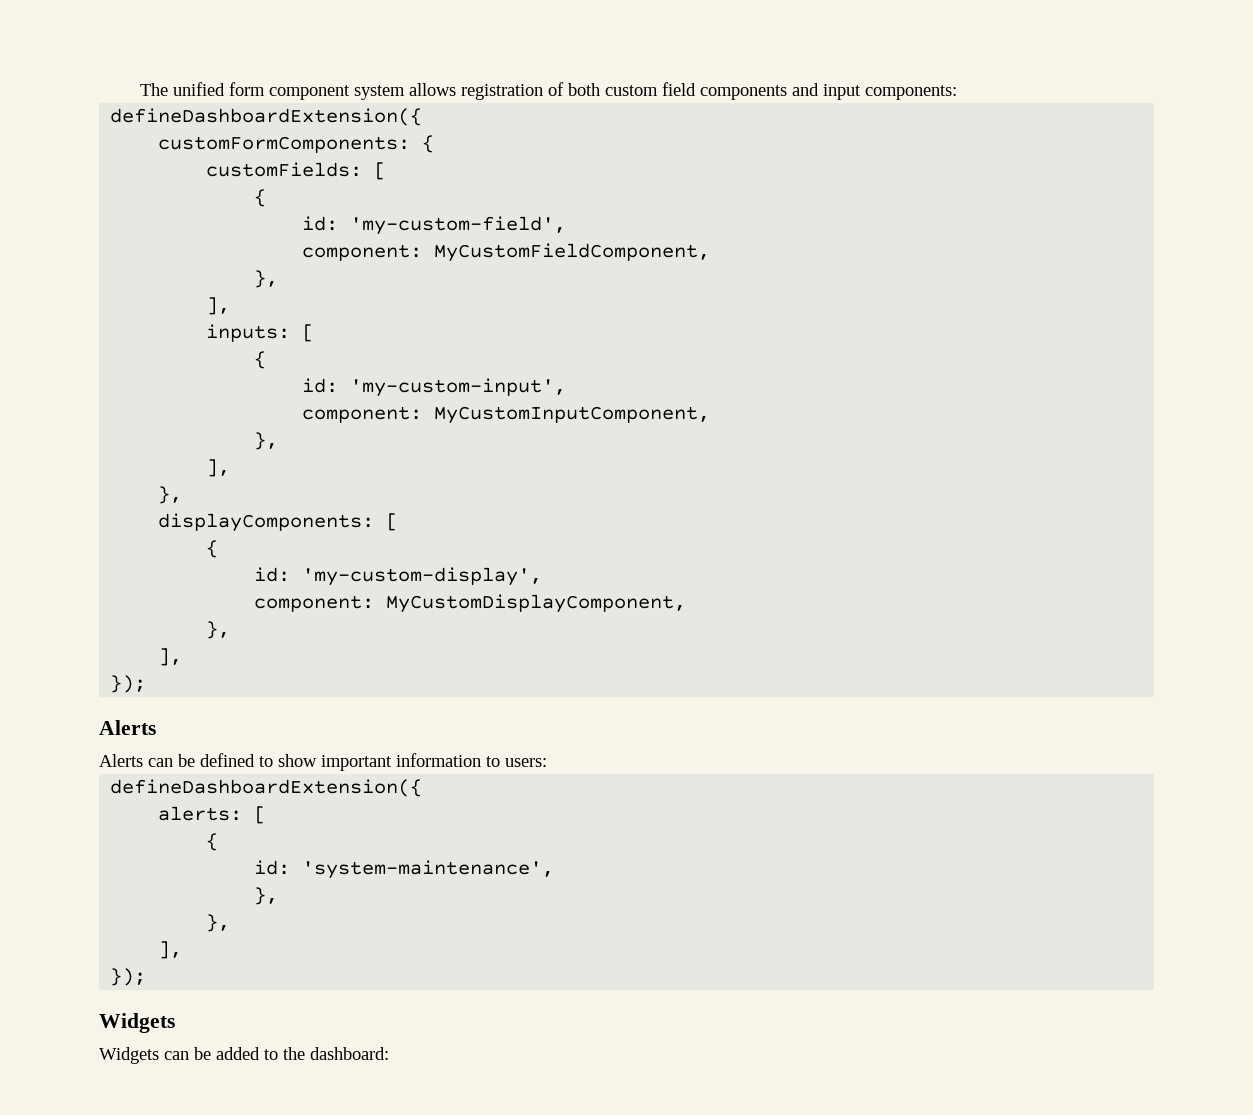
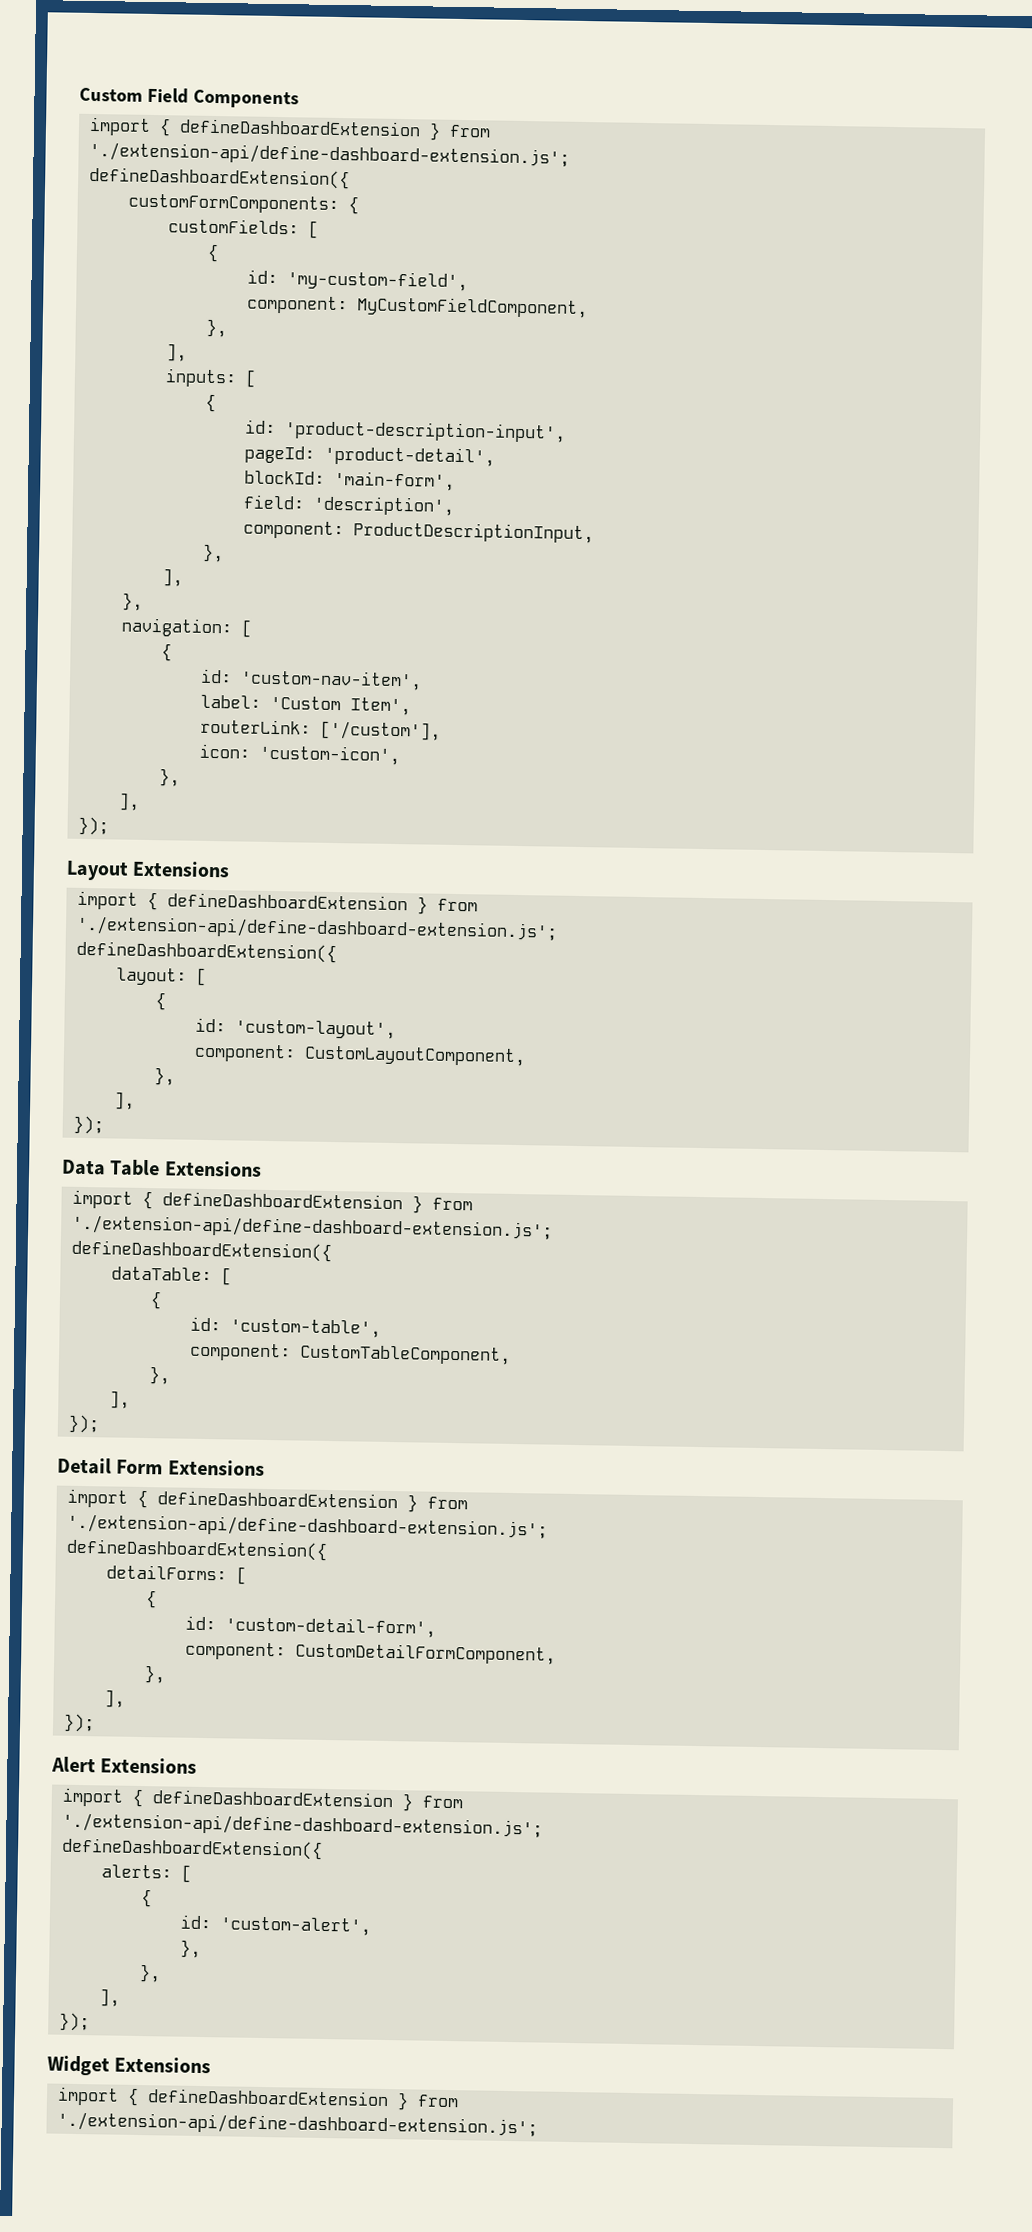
[140,82,958,100] The unified form component system allows registration of both custom field components and input components: -> [79,87,299,109] [88,116,491,141] [88,141,570,168] Custom Field Components // import { defineDashboardExtension } from './extension-api/define-dashboard-extension.js';
[350,378,567,397] [302,406,711,424] 'my-custom-input', // component: MyCustomInputComponent, -> [283,420,566,443] [243,445,495,467] [243,470,455,491] [242,494,455,516] [242,520,594,544] 'product-description-input', // pageId: 'product-detail', // blockId: 'main-form', // field: 'description', // component: ProductDescriptionInput,
[158,513,399,532] [206,540,219,558] [254,567,543,586] [254,594,687,613] [206,621,231,639] [158,648,183,666] [110,675,147,693] [99,720,156,735] [99,753,547,771] displayComponents: [ // { // id: 'my-custom-display', // component: MyCustomDisplayComponent, // }, // ], // }); // Alerts // Alerts can be defined to show important information to users: -> [120,617,253,638] [160,643,172,662] [199,668,422,691] [199,694,411,716] [199,718,441,741] [198,743,400,766] [158,768,180,787] [117,792,140,811] [77,816,109,836] [66,860,231,881] [76,890,478,915] [75,915,558,942] [75,940,337,964] [115,967,207,986] [154,992,166,1011] [194,1017,396,1040] [193,1043,526,1067] [153,1067,175,1086] [113,1091,135,1110] [72,1115,104,1135] [61,1159,262,1177] [71,1189,473,1214] [71,1214,553,1241] [70,1239,332,1263] [110,1266,232,1286] [149,1291,162,1310] [189,1316,381,1338] [189,1342,511,1365] [148,1366,170,1385] [108,1390,130,1409] [67,1414,100,1434] [57,1457,265,1476] [66,1488,468,1513] [66,1513,548,1540] [65,1538,328,1561] [105,1564,247,1585] [144,1590,157,1609] [184,1615,436,1638] [184,1641,556,1665] [143,1665,166,1684] [103,1689,125,1708] [62,1713,95,1733] [51,1756,198,1774] [61,1787,463,1812] [61,1812,543,1839] navigation: [ // { // id: 'custom-nav-item', // label: 'Custom Item', // routerLink: ['/custom'], // icon: 'custom-icon', // }, // ], // }); // Layout Extensions // import { defineDashboardExtension } from './extension-api/define-dashboard-extension.js'; // defineDashboardExtension({ // layout: [ // { // id: 'custom-layout', // component: CustomLayoutComponent, // }, // ], // }); // Data Table Extensions // import { defineDashboardExtension } from './extension-api/define-dashboard-extension.js'; // defineDashboardExtension({ // dataTable: [ // { // id: 'custom-table', // component: CustomTableComponent, // }, // ], // }); // Detail Form Extensions // import { defineDashboardExtension } from './extension-api/define-dashboard-extension.js'; // defineDashboardExtension({ // detailForms: [ // { // id: 'custom-detail-form', // component: CustomDetailFormComponent, // }, // ], // }); // Alert Extensions // import { defineDashboardExtension } from './extension-api/define-dashboard-extension.js';
[302,860,555,879] 'system-maintenance', -> [219,1916,371,1936] 'custom-alert',
[99,1013,175,1033] [99,1047,389,1064] Widgets // Widgets can be added to the dashboard: -> [47,2055,212,2076] [56,2086,459,2111] [56,2111,538,2138] Widget Extensions // import { defineDashboardExtension } from './extension-api/define-dashboard-extension.js';

